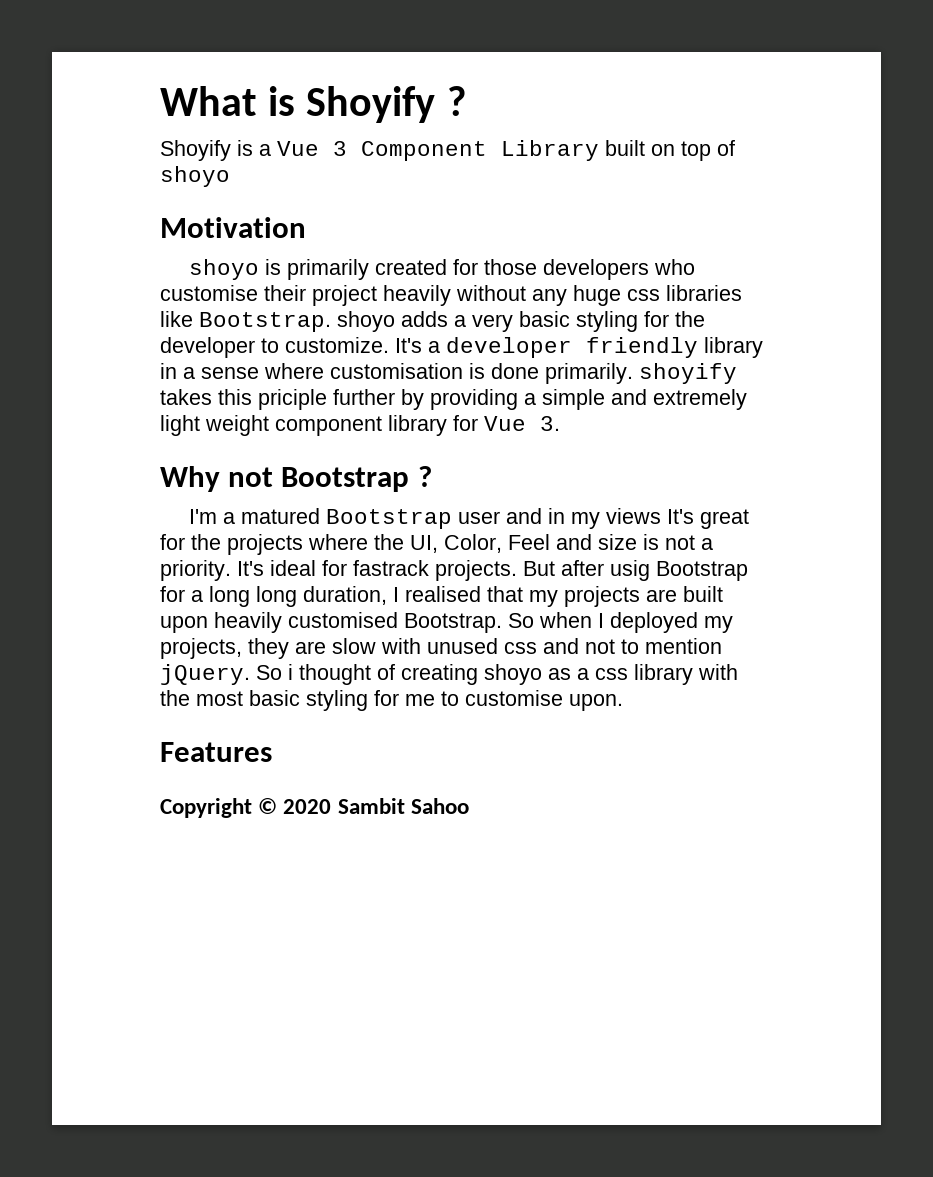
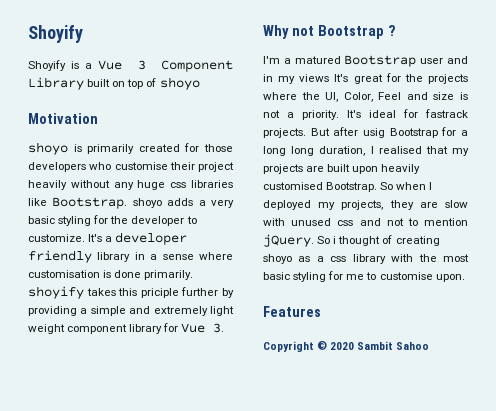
[160,86,466,123] What is Shoyify ? -> [28,25,83,43] Shoyify

